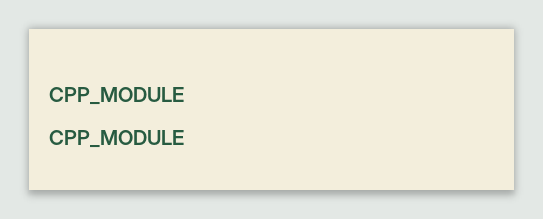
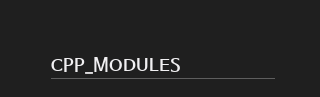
[49,87,184,105] [49,130,184,148] CPP_MODULE // CPP_MODULE -> [51,57,181,74] CPP_MODULES

